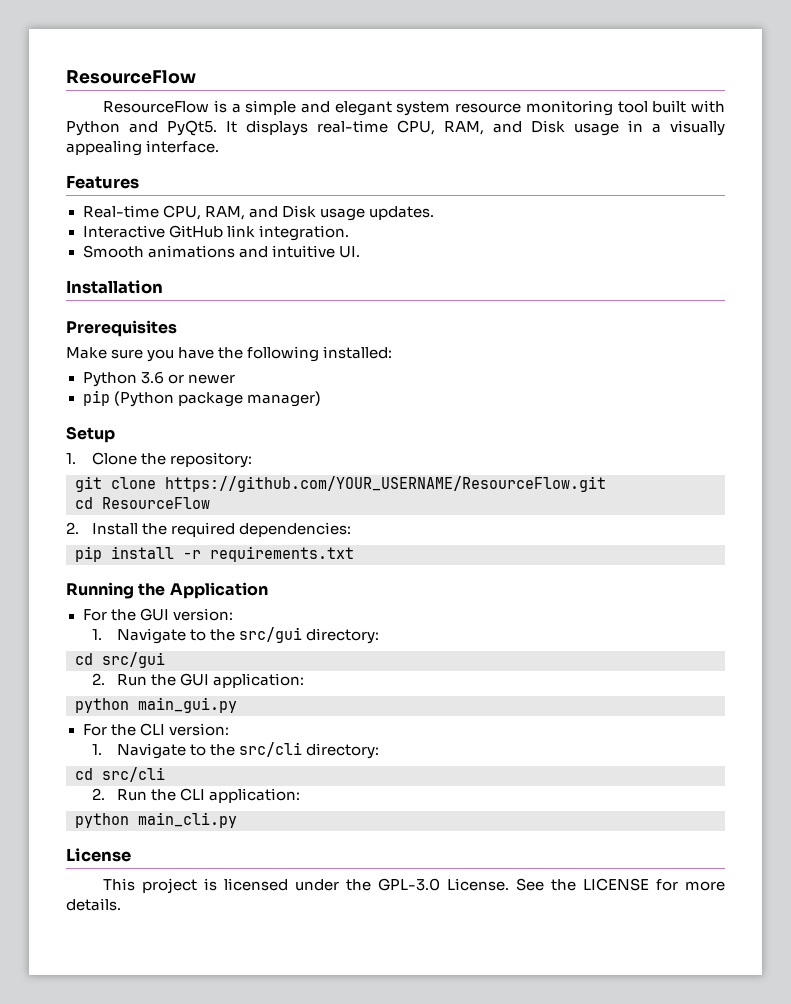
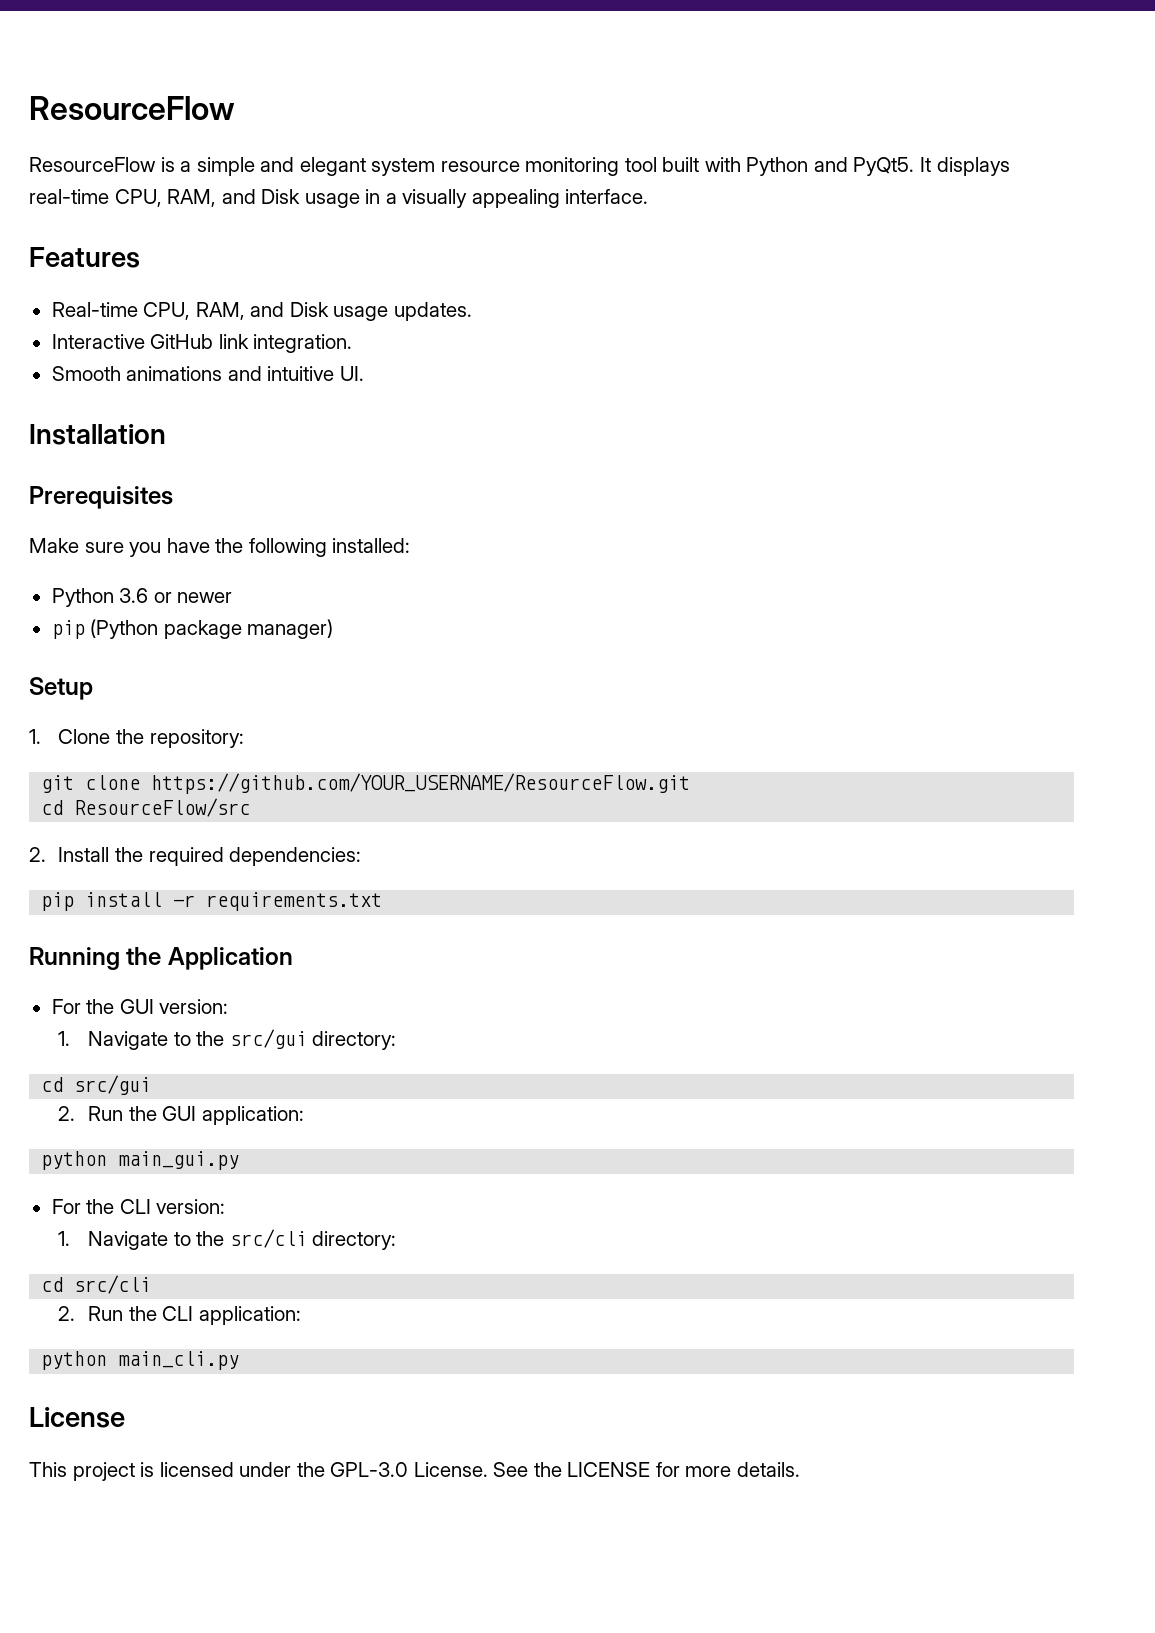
[102,497,210,509] ResourceFlow -> [74,798,251,817] ResourceFlow/src

